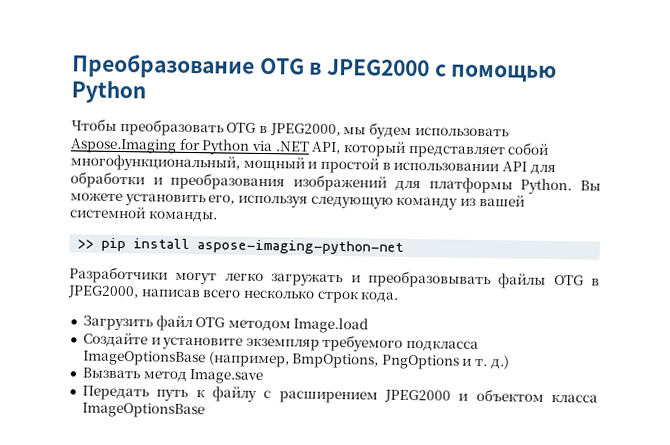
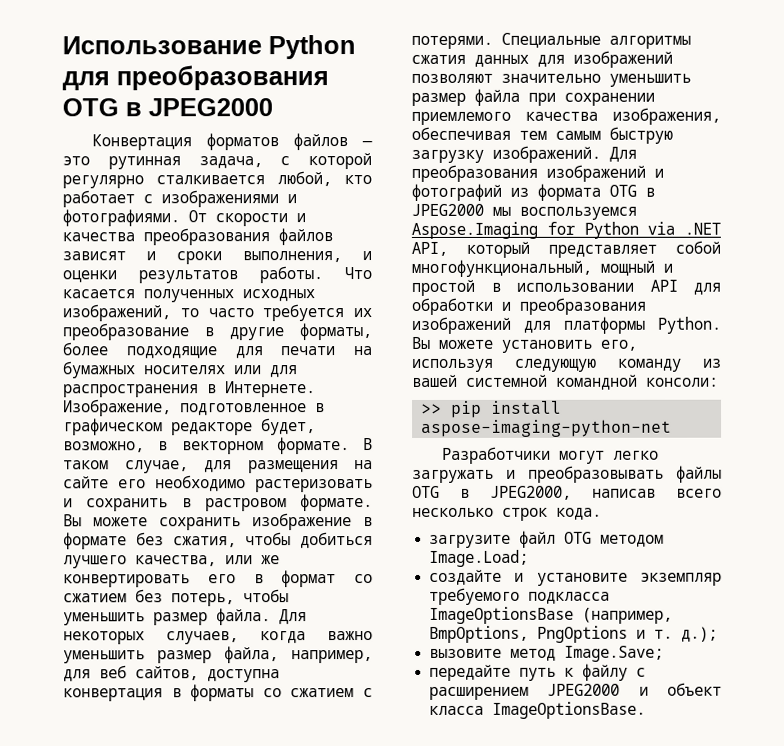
[71,53,558,84] [71,80,146,104] [71,118,509,140] Преобразование OTG в JPEG2000 с помощью Python // Чтобы преобразовать OTG в JPEG2000, мы будем использовать -> [62,35,356,60] [62,65,329,91] [62,98,273,117] [91,133,373,151] [62,153,372,170] [62,171,372,189] [62,190,297,208] [62,209,306,227] [62,228,333,246] [62,251,372,265] [62,266,372,284] [62,289,315,303] [62,304,372,322] [62,323,372,341] [62,342,372,359] [62,361,298,379] [63,381,316,398] [63,399,325,417] [63,418,316,436] [63,437,373,455] [63,460,373,474] [63,475,373,493] [63,494,373,512] [63,513,373,531] [63,532,373,550] [63,555,280,569] [63,570,373,588] [63,589,289,607] [63,608,307,626] [63,631,373,645] [63,646,373,664] [63,665,280,683] [63,684,373,702] [411,32,691,49] [411,50,673,68] [411,73,691,87] [411,88,655,106] [411,107,721,125] [411,126,673,144] [411,145,637,163] [411,164,664,182] [411,183,655,201] [411,203,637,220] Использование Python для преобразования OTG в JPEG2000 // Конвертация форматов файлов — это рутинная задача, с которой регулярно сталкивается любой, кто работает с изображениями и фотографиями. От скорости и качества преобразования файлов зависят и сроки выполнения, и оценки результатов работы. Что касается полученных исходных изображений, то часто требуется их преобразование в другие форматы, более подходящие для печати на бумажных носителях или для распространения в Интернете. Изображение, подготовленное в графическом редакторе будет, возможно, в векторном формате. В таком случае, для размещения на сайте его необходимо растеризовать и сохранить в растровом формате. Вы можете сохранить изображение в формате без сжатия, чтобы добиться лучшего качества, или же конвертировать его в формат со сжатием без потерь, чтобы уменьшить размер файла. Для некоторых случаев, когда важно уменьшить размер файла, например, для веб сайтов, доступна конвертация в форматы со сжатием с потерями. Специальные алгоритмы сжатия данных для изображений позволяют значительно уменьшить размер файла при сохранении приемлемого качества изображения, обеспечивая тем самым быструю загрузку изображений. Для преобразования изображений и фотографий из формата OTG в JPEG2000 мы воспользуемся
[147,210,218,223] команды. -> [556,374,719,390] командной консоли:
[82,315,153,331] Загрузить -> [429,534,512,548] загрузите
[293,317,370,334] [82,332,148,348] Image.load // Создайте -> [429,549,530,567] [429,569,503,585] Image.Load; // создайте
[489,355,510,370] [81,367,264,385] [81,385,149,401] д.) // Вызвать метод Image.save // Передать -> [681,626,719,642] [429,645,665,662] [429,664,512,681] д.); // вызовите метод Image.Save; // передайте
[475,388,598,403] [81,402,205,419] объектом класса ImageOptionsBase -> [667,682,722,696] [429,701,647,719] объект класса ImageOptionsBase.

